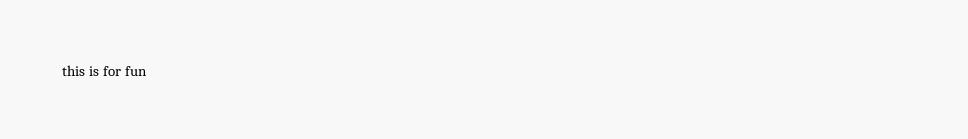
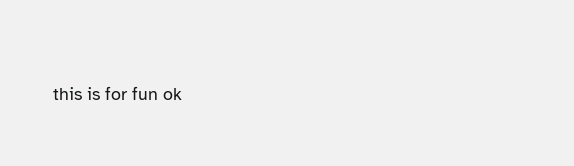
(147, 71) none -> [163,88,182,100] ok

